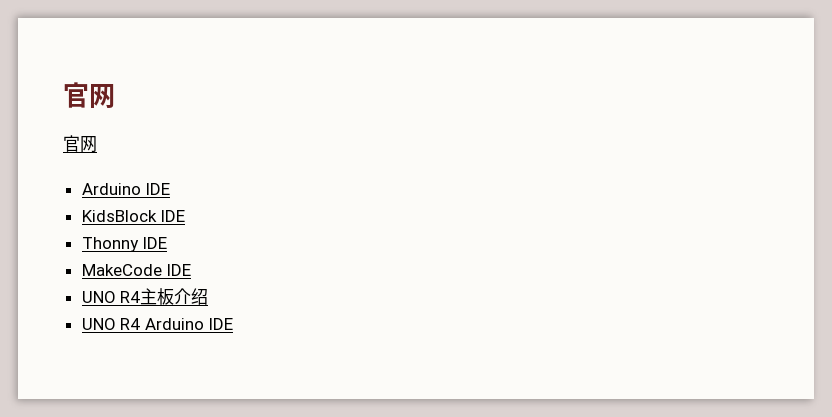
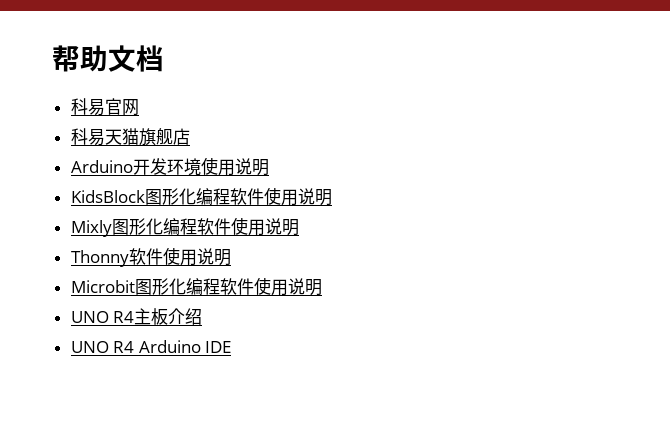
[63,82,115,108] [63,135,97,153] [81,183,171,195] [81,210,186,222] [81,237,168,252] [81,264,192,276] 官网 // 官网 // Arduino IDE // KidsBlock IDE // Thonny IDE // MakeCode IDE -> [52,45,164,72] [70,98,139,116] [70,128,190,146] [70,157,269,176] [70,187,332,206] [70,217,299,237] [70,247,231,267] [70,277,322,296] 帮助文档 // 科易官网 // 科易天猫旗舰店 // Arduino开发环境使用说明 // KidsBlock图形化编程软件使用说明 // Mixly图形化编程软件使用说明 // Thonny软件使用说明 // Microbit图形化编程软件使用说明

